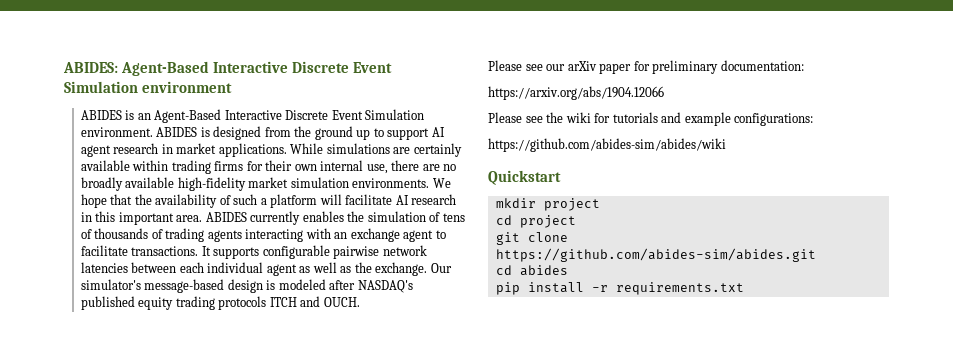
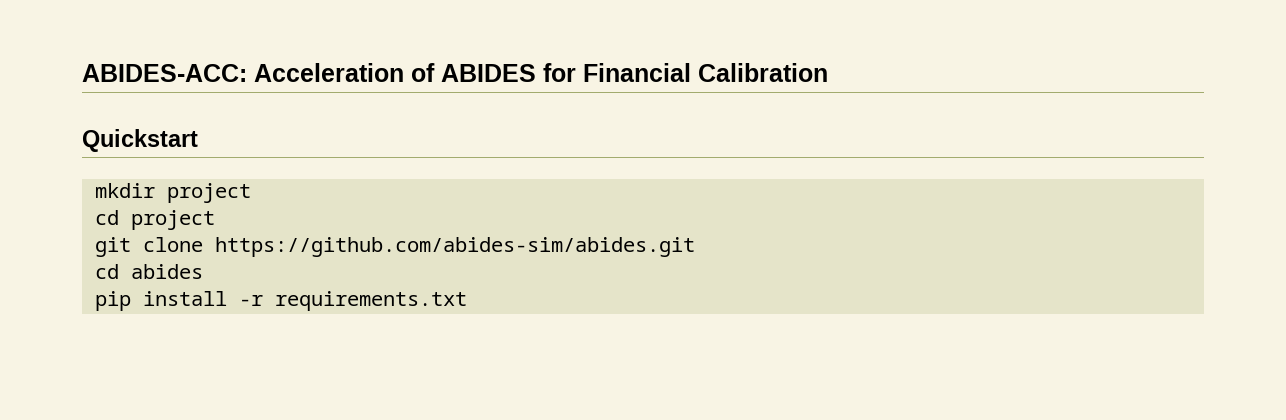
[63,61,393,76] [64,81,233,93] [80,109,425,123] [80,126,445,140] [80,143,462,157] [80,160,457,174] [80,177,451,191] [80,194,457,208] [80,211,465,225] [80,228,446,242] [80,245,427,259] [80,262,452,276] [80,279,413,293] [80,296,360,310] [488,60,804,74] [488,86,664,100] [488,112,814,126] [488,138,726,152] ABIDES: Agent-Based Interactive Discrete Event Simulation environment // ABIDES is an Agent-Based Interactive Discrete Event Simulation environment. ABIDES is designed from the ground up to support AI agent research in market applications. While simulations are certainly available within trading firms for their own internal use, there are no broadly available high-fidelity market simulation environments. We hope that the availability of such a platform will facilitate AI research in this important area. ABIDES currently enables the simulation of tens of thousands of trading agents interacting with an exchange agent to facilitate transactions. It supports configurable pairwise network latencies between each individual agent as well as the exchange. Our simulator's message-based design is modeled after NASDAQ's published equity trading protocols ITCH and OUCH. // Please see our arXiv paper for preliminary documentation: // https://arxiv.org/abs/1904.12066 // Please see the wiki for tutorials and example configurations: // https://github.com/abides-sim/abides/wiki -> [82,63,828,82] ABIDES-ACC: Acceleration of ABIDES for Financial Calibration

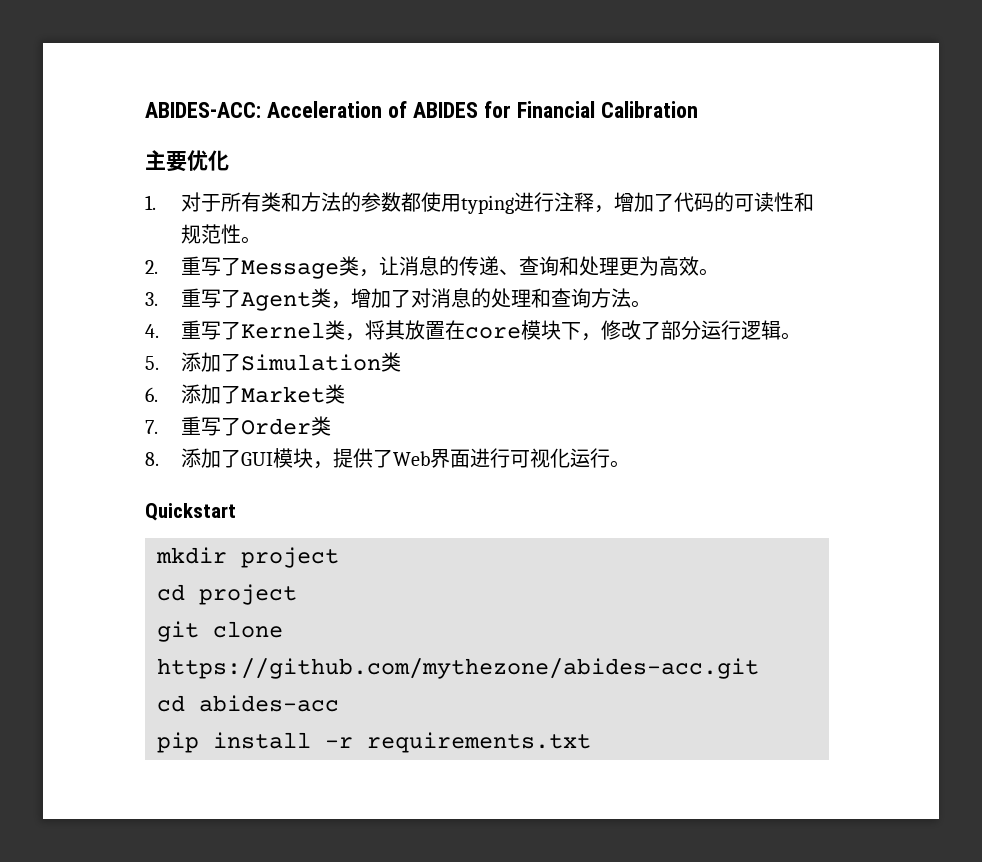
(828, 72) none -> [145,150,229,172] [145,192,814,214] [180,224,261,244] [145,256,719,279] [145,288,651,311] [145,320,801,341] [145,352,401,372] [145,384,345,404] [145,416,331,436] [145,448,630,469] // 主要优化 // 1.对于所有类和方法的参数都使用typing进行注释，增加了代码的可读性和规范性。 // 2.重写了Message类，让消息的传递、查询和处理更为高效。 // 3.重写了Agent类，增加了对消息的处理和查询方法。 // 4.重写了Kernel类，将其放置在core模块下，修改了部分运行逻辑。 // 5.添加了Simulation类 // 6.添加了Market类 // 7.重写了Order类 // 8.添加了GUI模块，提供了Web界面进行可视化运行。
[214,237,695,257] [94,264,203,279] https://github.com/abides-sim/abides.git // cd abides -> [157,658,759,679] [157,695,339,712] https://github.com/mythezone/abides-acc.git // cd abides-acc

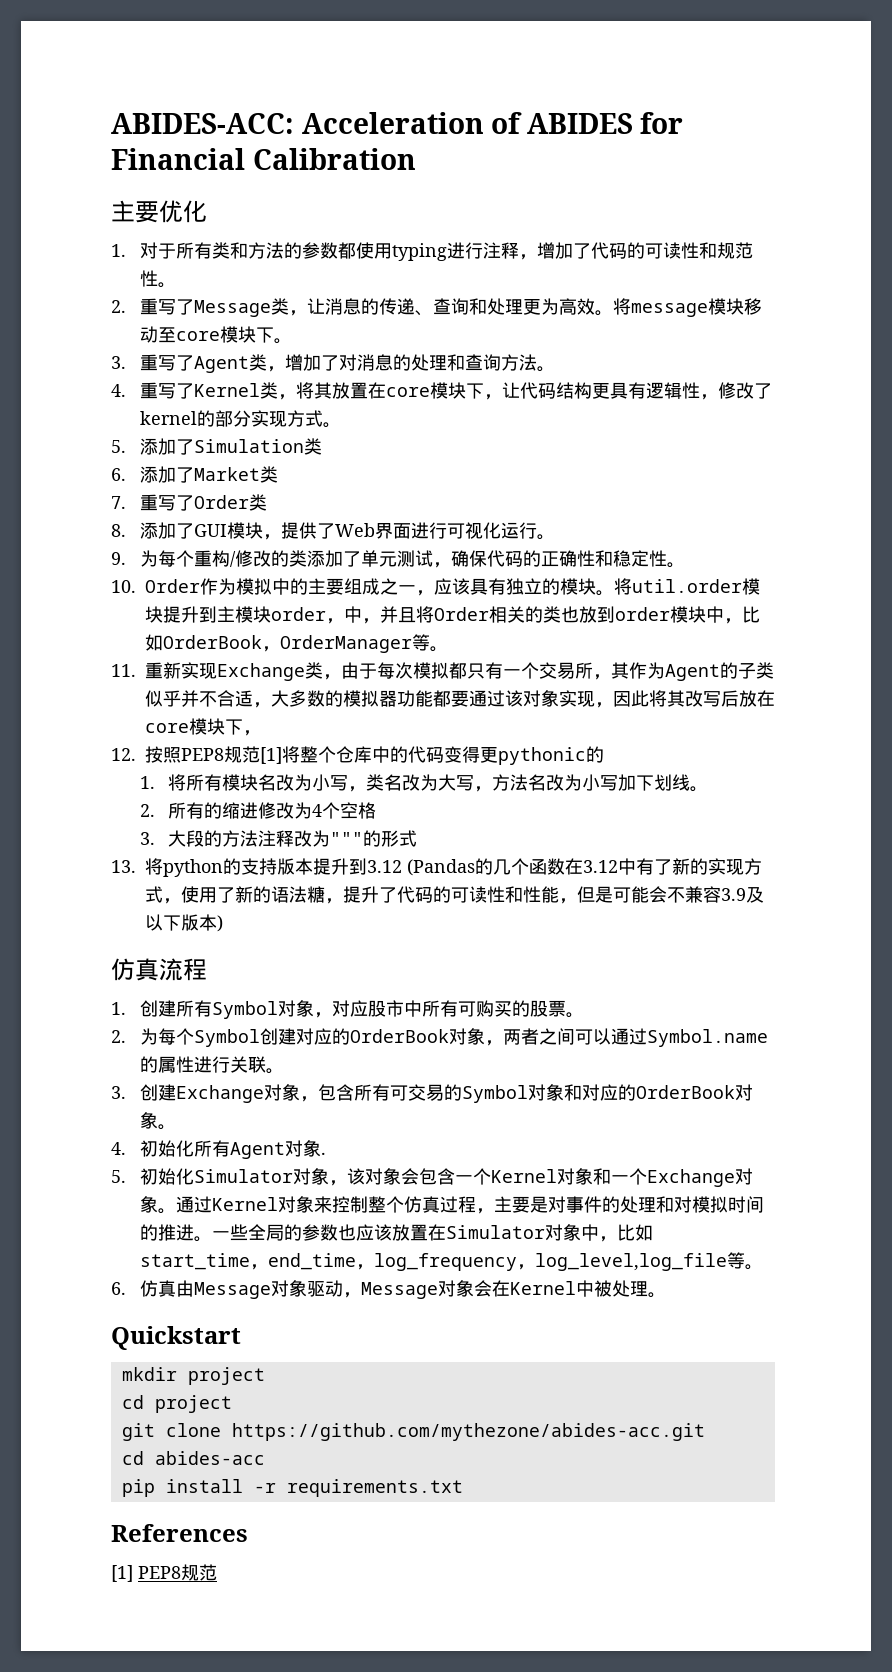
(719, 272) none -> [612,298,762,317] [139,326,292,344] 将message模块移动至core模块下。
[600,320,781,340] 修改了部分运行逻辑 -> [501,382,772,400] [139,410,323,427] 让代码结构更具有逻辑性，修改了kernel的部分实现方式
(630, 464) none -> [111,550,685,568] [111,578,760,596] [145,606,760,624] [145,634,448,653] [111,662,774,681] [145,690,775,708] [145,718,261,736] [111,746,604,765] [139,774,709,792] [139,802,377,819] [139,830,418,847] [111,858,762,877] [145,886,764,904] [145,914,223,932] [111,958,207,981] [111,1000,584,1019] [111,1028,768,1047] [139,1056,284,1074] [111,1084,753,1103] [139,1112,176,1130] [111,1140,326,1159] [111,1168,753,1187] [139,1196,764,1214] [139,1224,653,1242] [139,1252,763,1271] [111,1280,666,1299] // 9.为每个重构/修改的类添加了单元测试，确保代码的正确性和稳定性。 // 10. Order作为模拟中的主要组成之一，应该具有独立的模块。将util.order模块提升到主模块order，中，并且将Order相关的类也放到order模块中，比如OrderBook，OrderManager等。 // 11.重新实现Exchange类，由于每次模拟都只有一个交易所，其作为Agent的子类似乎并不合适，大多数的模拟器功能都要通过该对象实现，因此将其改写后放在core模块下， // 12.按照PEP8规范[1]将整个仓库中的代码变得更pythonic的 // 1.将所有模块名改为小写，类名改为大写，方法名改为小写加下划线。 // 2.所有的缩进修改为4个空格 // 3.大段的方法注释改为"""的形式 // 13.将python的支持版本提升到3.12 (Pandas的几个函数在3.12中有了新的实现方式，使用了新的语法糖，提升了代码的可读性和性能，但是可能会不兼容3.9及以下版本) // 仿真流程 // 1.创建所有Symbol对象，对应股市中所有可购买的股票。 // 2.为每个Symbol创建对应的OrderBook对象，两者之间可以通过Symbol.name的属性进行关联。 // 3.创建Exchange对象，包含所有可交易的Symbol对象和对应的OrderBook对象。 // 4.初始化所有Agent对象. // 5.初始化Simulator对象，该对象会包含一个Kernel对象和一个Exchange对象。通过Kernel对象来控制整个仿真过程，主要是对事件的处理和对模拟时间的推进。一些全局的参数也应该放置在Simulator对象中，比如start_time，end_time，log_frequency，log_level,log_file等。 // 6.仿真由Message对象驱动，Message对象会在Kernel中被处理。
(591, 742) none -> [111,1524,248,1542] [111,1564,217,1582] // References // [1] PEP8规范

